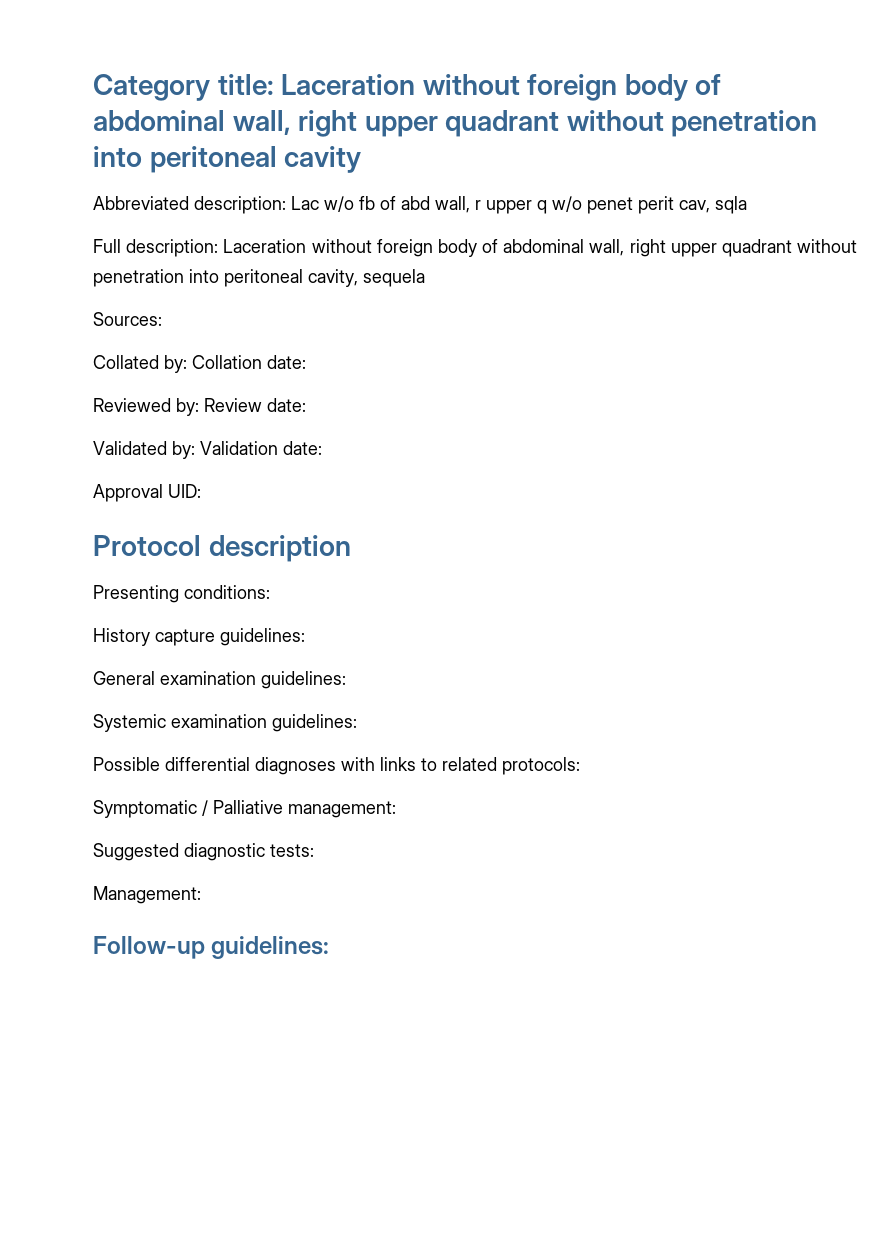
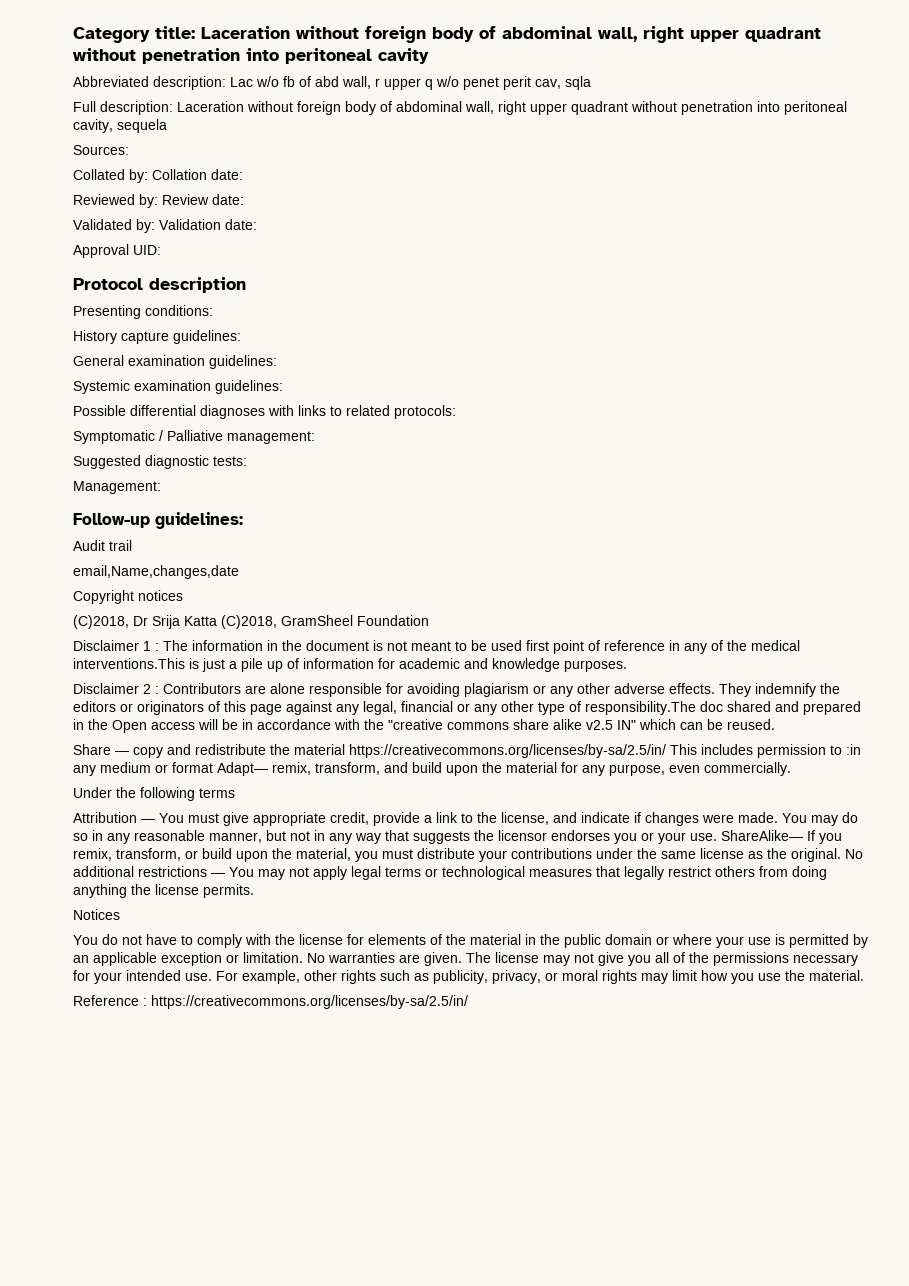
(330, 947) none -> [73,540,132,551] [73,565,239,579] [73,590,183,604] [73,615,429,629] [73,640,800,654] [73,658,627,672] [73,683,840,697] [73,701,861,715] [73,719,775,733] [73,744,861,758] [73,762,791,776] [73,787,235,801] [73,812,858,826] [73,830,842,844] [73,848,863,862] [73,866,827,880] [73,884,254,898] [73,909,120,920] [73,934,868,948] [73,952,858,966] [73,970,864,984] [73,995,468,1009] // Audit trail // email,Name,changes,date // Copyright notices // (C)2018, Dr Srija Katta (C)2018, GramSheel Foundation // Disclaimer 1 : The information in the document is not meant to be used first point of reference in any of the medical interventions.This is just a pile up of information for academic and knowledge purposes. // Disclaimer 2 : Contributors are alone responsible for avoiding plagiarism or any other adverse effects. They indemnify the editors or originators of this page against any legal, financial or any other type of responsibility.The doc shared and prepared in the Open access will be in accordance with the "creative commons share alike v2.5 IN" which can be reused. // Share — copy and redistribute the material https://creativecommons.org/licenses/by-sa/2.5/in/ This includes permission to :in any medium or format Adapt— remix, transform, and build upon the material for any purpose, even commercially. // Under the following terms // Attribution — You must give appropriate credit, provide a link to the license, and indicate if changes were made. You may do so in any reasonable manner, but not in any way that suggests the licensor endorses you or your use. ShareAlike— If you remix, transform, or build upon the material, you must distribute your contributions under the same license as the original. No additional restrictions — You may not apply legal terms or technological measures that legally restrict others from doing anything the license permits. // Notices // You do not have to comply with the license for elements of the material in the public domain or where your use is permitted by an applicable exception or limitation. No warranties are given. The license may not give you all of the permissions necessary for your intended use. For example, other rights such as publicity, privacy, or moral rights may limit how you use the material. // Reference : https://creativecommons.org/licenses/by-sa/2.5/in/

